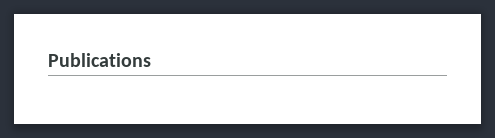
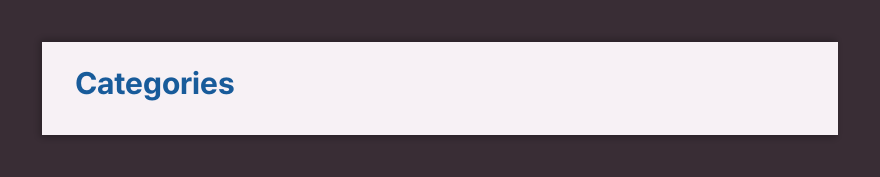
[48,53,151,67] Publications -> [75,70,235,101] Categories

